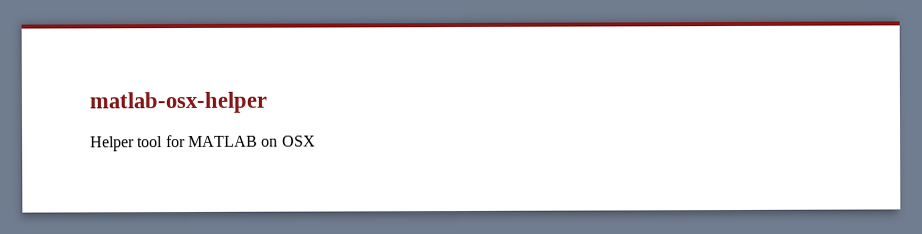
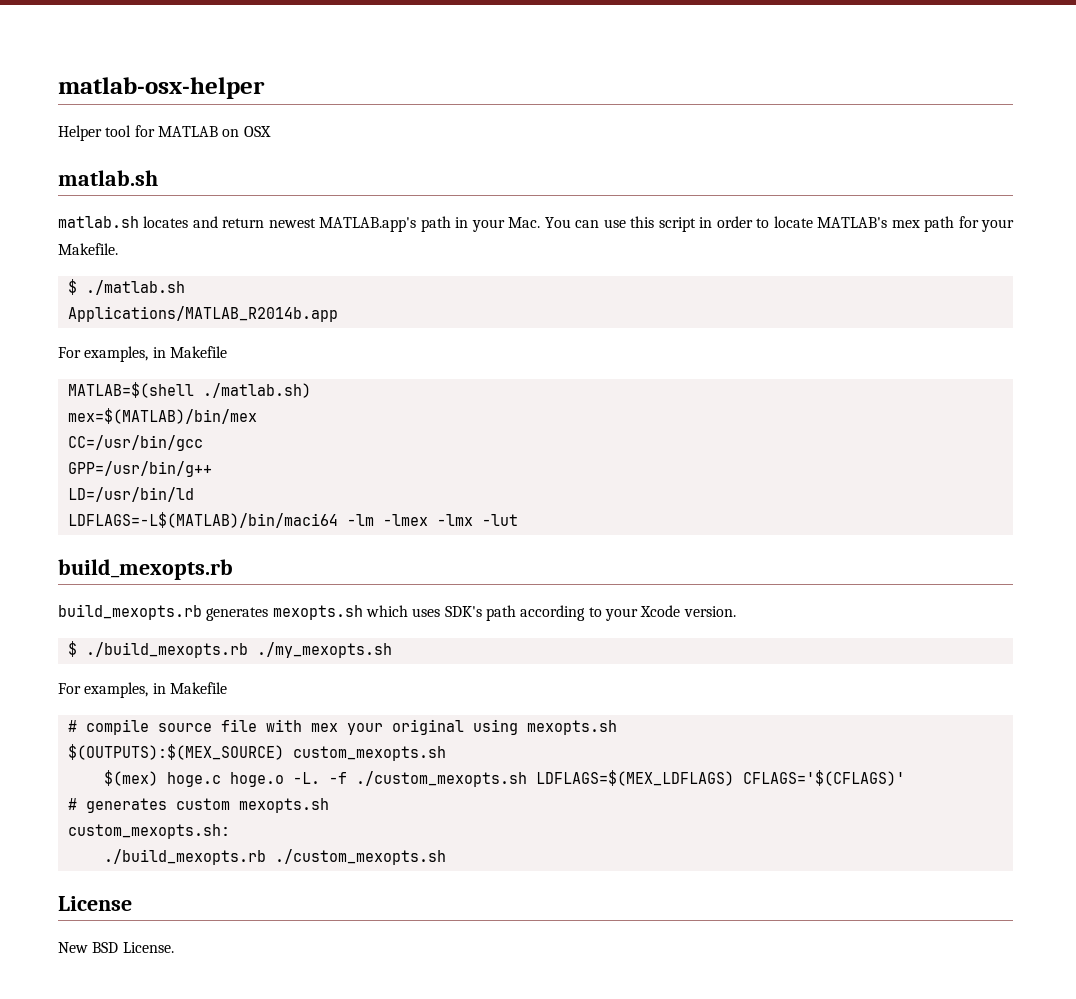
(316, 141) none -> [58,170,158,186] [58,216,1015,232] [58,243,118,255] [67,279,185,295] [67,306,338,322] [58,346,227,362] [67,382,311,398] [67,408,257,424] [67,435,203,451] [67,461,212,477] [67,487,194,502] [67,512,518,528] [58,559,233,580] [58,604,736,621] [67,641,392,658] [58,682,227,698] [67,719,617,735] [67,744,446,761] [103,770,905,787] [67,798,329,813] [67,824,230,839] [103,849,446,865] [58,896,132,911] [58,942,174,953] // matlab.sh // matlab.sh locates and return newest MATLAB.app's path in your Mac. You can use this script in order to locate MATLAB's mex path for your Makefile. // $ ./matlab.sh // Applications/MATLAB_R2014b.app // For examples, in Makefile // MATLAB=$(shell ./matlab.sh) // mex=$(MATLAB)/bin/mex // CC=/usr/bin/gcc // GPP=/usr/bin/g++ // LD=/usr/bin/ld // LDFLAGS=-L$(MATLAB)/bin/maci64 -lm -lmex -lmx -lut // build_mexopts.rb // build_mexopts.rb generates mexopts.sh which uses SDK's path according to your Xcode version. // $ ./build_mexopts.rb ./my_mexopts.sh // For examples, in Makefile // # compile source file with mex your original using mexopts.sh // $(OUTPUTS):$(MEX_SOURCE) custom_mexopts.sh // $(mex) hoge.c hoge.o -L. -f ./custom_mexopts.sh LDFLAGS=$(MEX_LDFLAGS) CFLAGS='$(CFLAGS)' // # generates custom mexopts.sh // custom_mexopts.sh: // ./build_mexopts.rb ./custom_mexopts.sh // License // New BSD License.

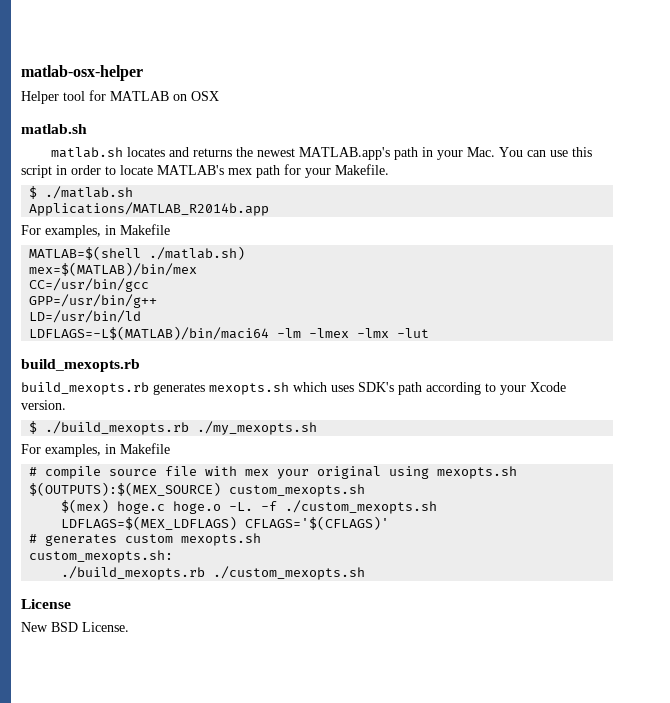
[222,218,265,228] return -> [193,147,254,157] returns the

